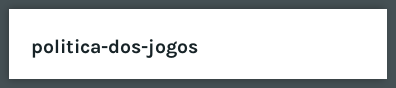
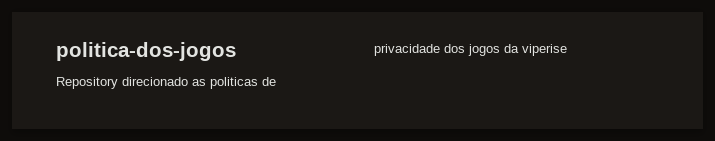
(198, 48) none -> [56,77,276,89] [374,44,567,56] // Repository direcionado as politicas de privacidade dos jogos da viperise

